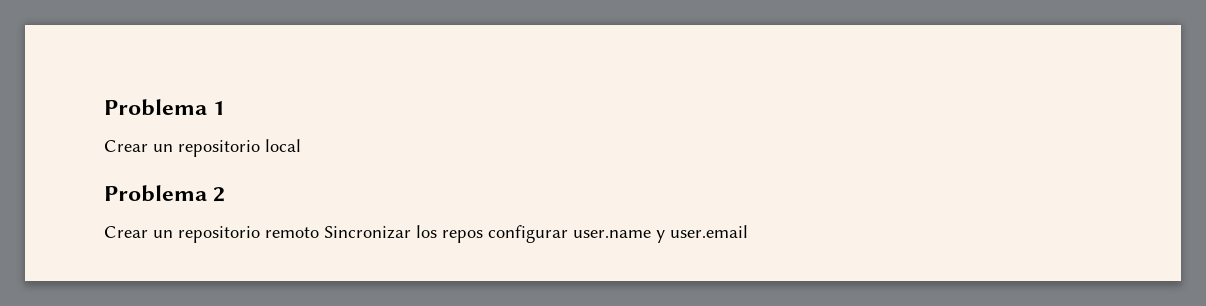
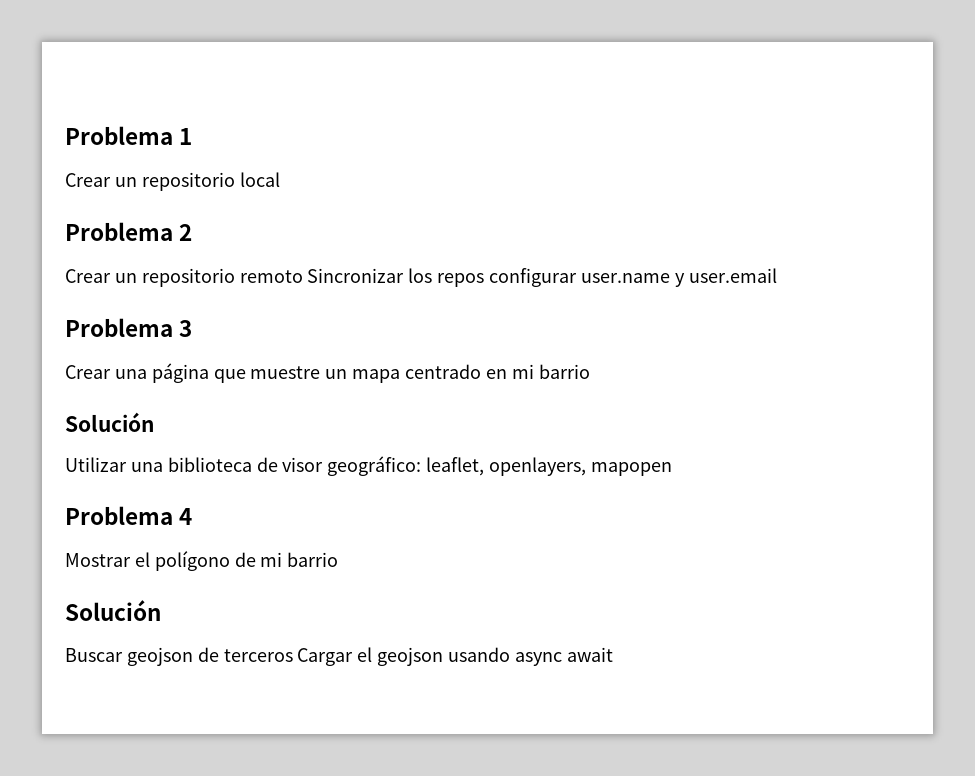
(748, 231) none -> [65,318,193,337] [65,363,590,383] [65,412,154,432] [65,456,672,476] [65,506,193,525] [65,551,339,571] [65,600,161,621] [65,647,613,666] // Problema 3 // Crear una página que muestre un mapa centrado en mi barrio // Solución // Utilizar una biblioteca de visor geográfico: leaflet, openlayers, mapopen // Problema 4 // Mostrar el polígono de mi barrio // Solución // Buscar geojson de terceros Cargar el geojson usando async await

